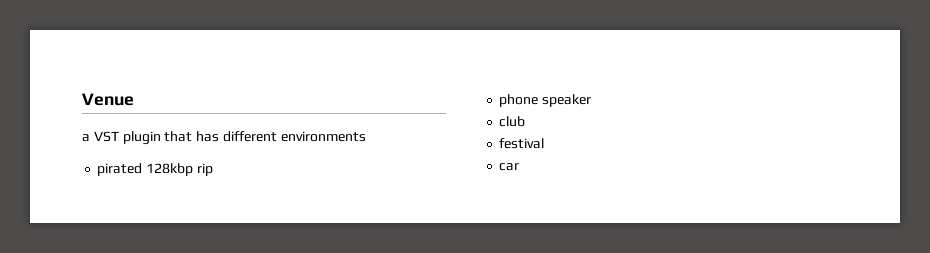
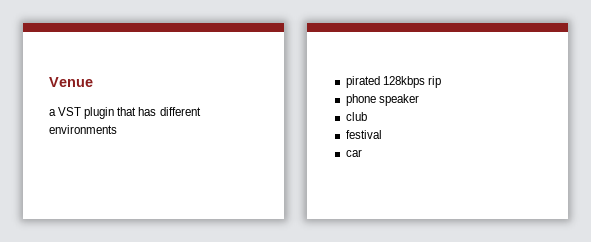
[146,163,194,176] 128kbp -> [382,76,425,88] 128kbps

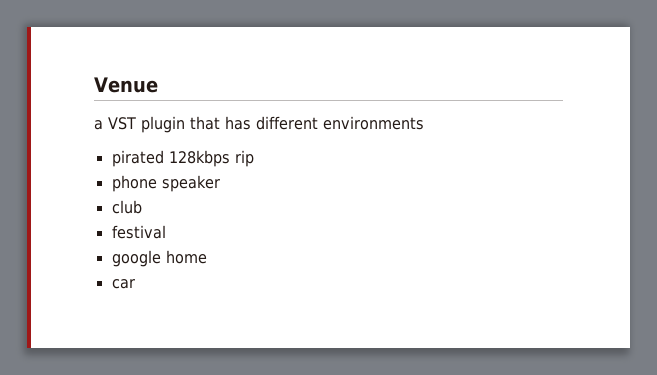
(382, 134) none -> [111,250,207,267] // google home

